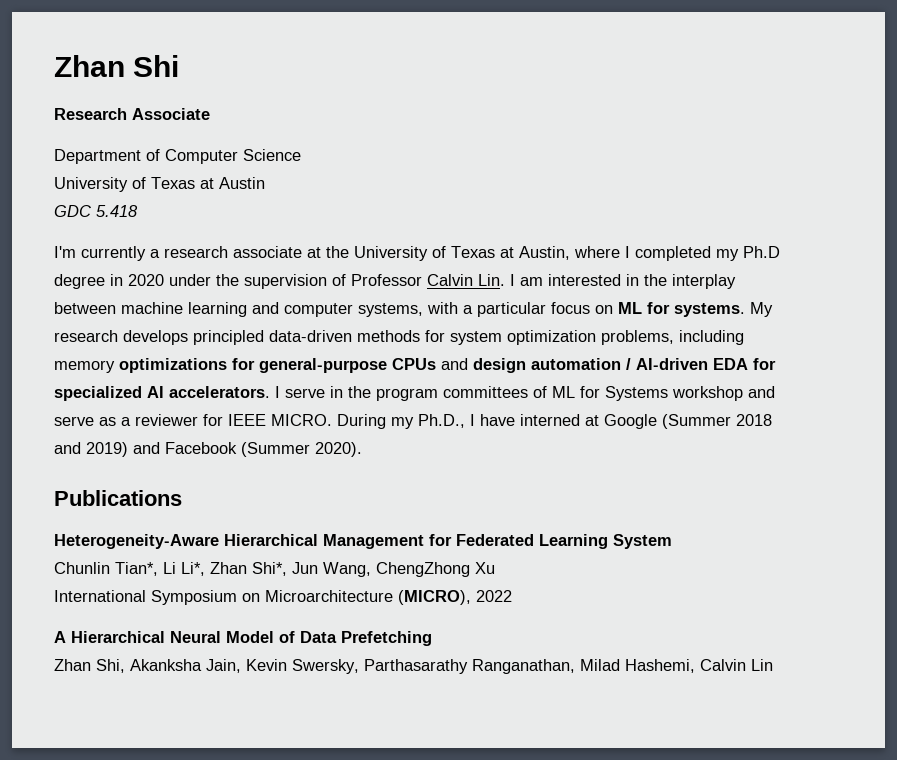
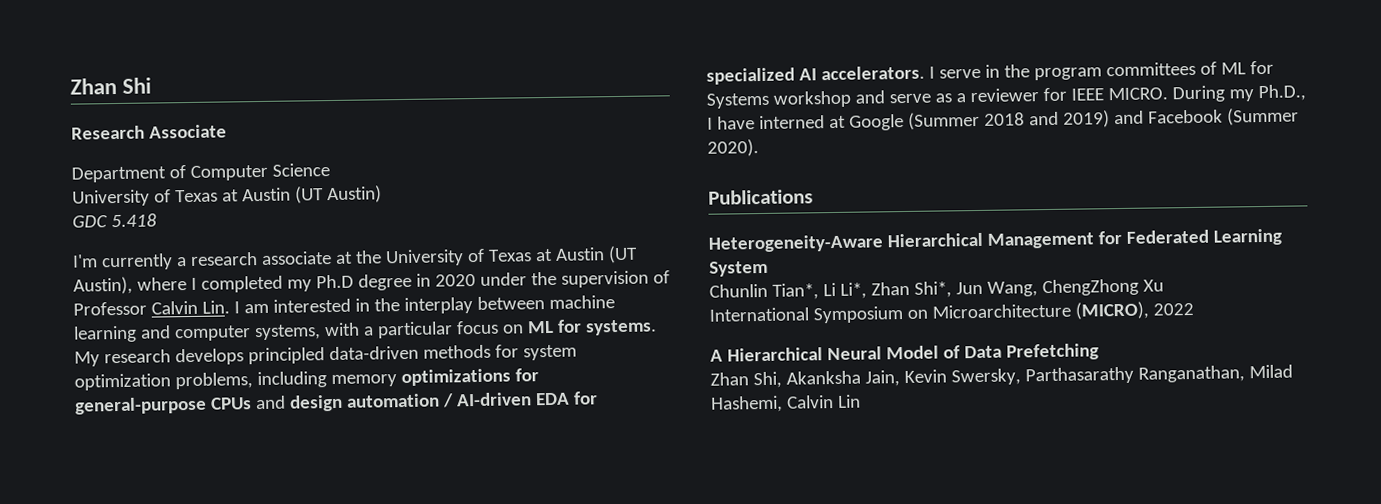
(265, 183) none -> [294,185,382,204] (UT Austin)
[519,246,570,260] Austin, -> [554,245,638,264] [73,276,133,295] Austin (UT Austin),

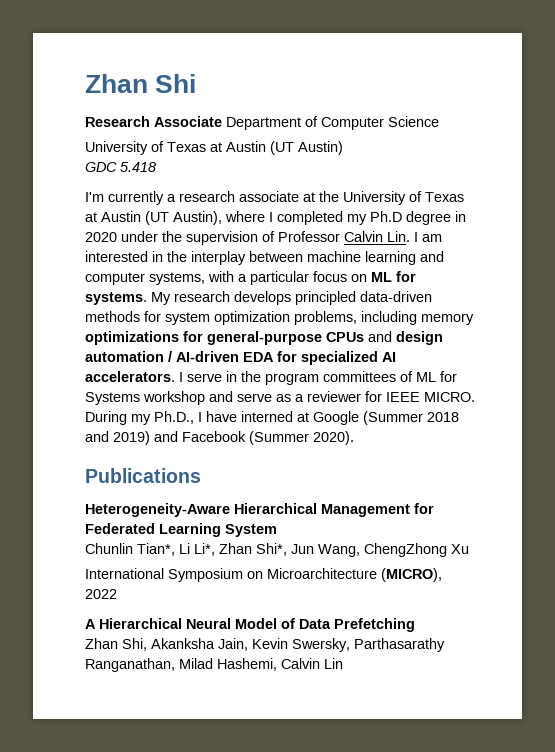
(227, 131) // -> (222, 121) none

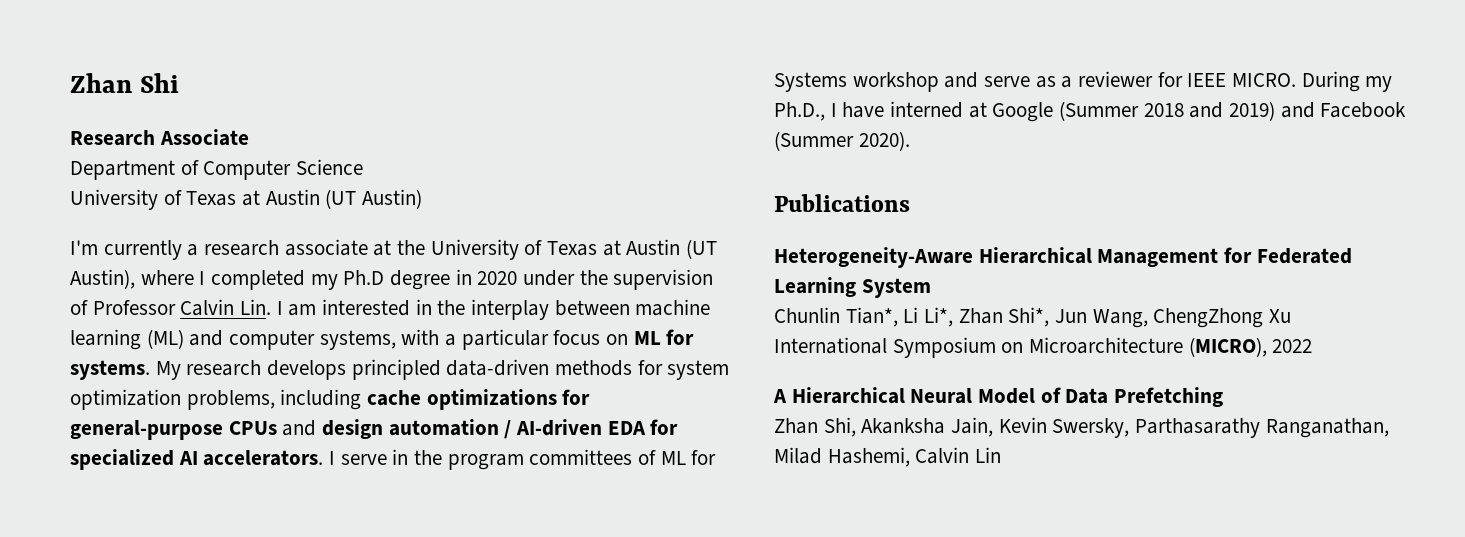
(222, 121) none -> (249, 137) //
[85,162,156,172] // GDC 5.418 -> (423, 199) none
(416, 258) none -> [146,329,184,349] (ML)
[421,313,474,325] memory -> [367,390,422,406] cache

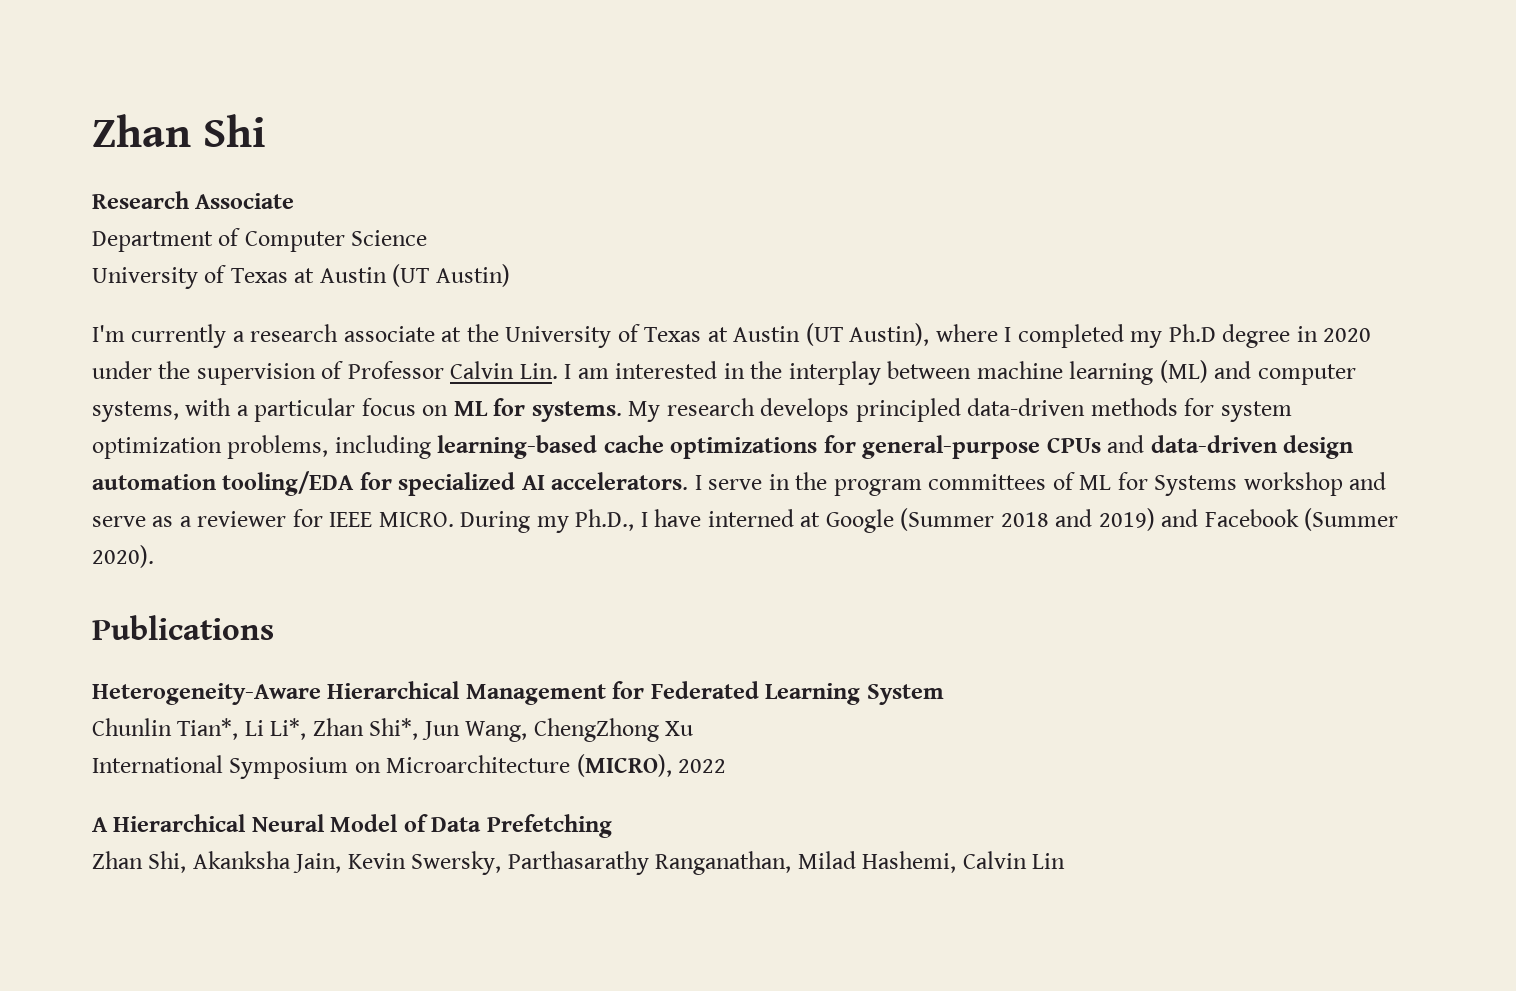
(362, 399) none -> [437,435,598,459] learning-based
(317, 428) none -> [1150,435,1277,453] data-driven
[504,419,646,439] / AI-driven EDA -> [222,471,355,496] tooling/EDA

